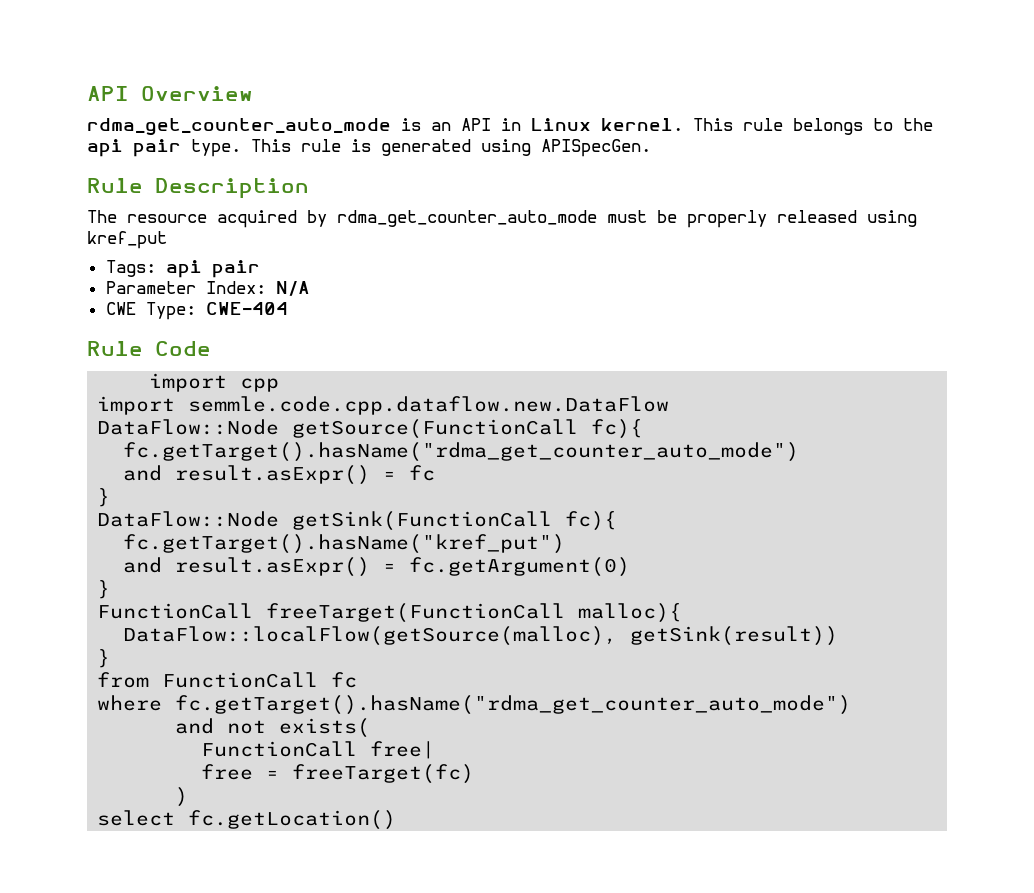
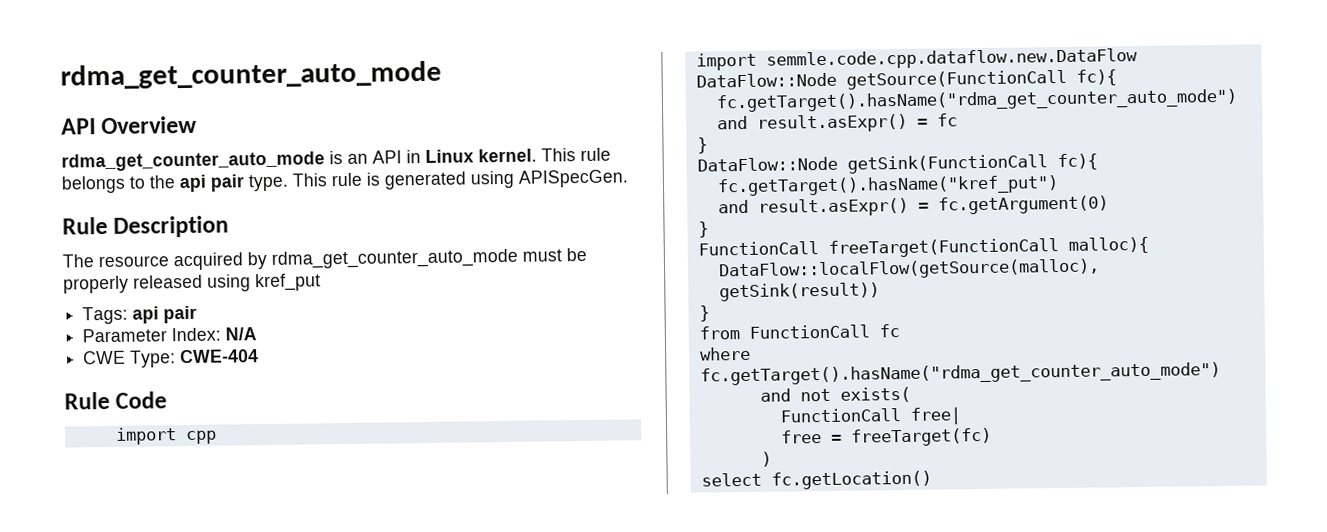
(87, 93) none -> [60,60,442,90] rdma_get_counter_auto_mode //

